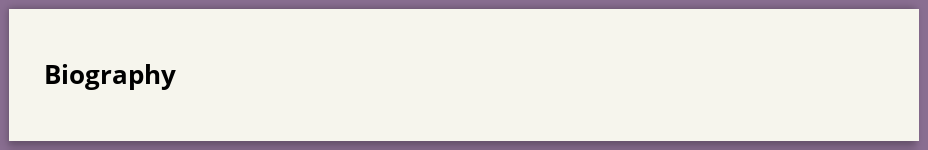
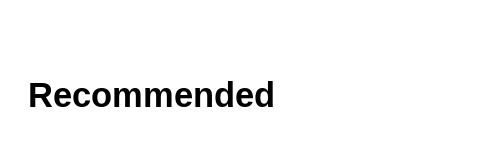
[44,64,176,90] Biography -> [28,81,275,107] Recommended

